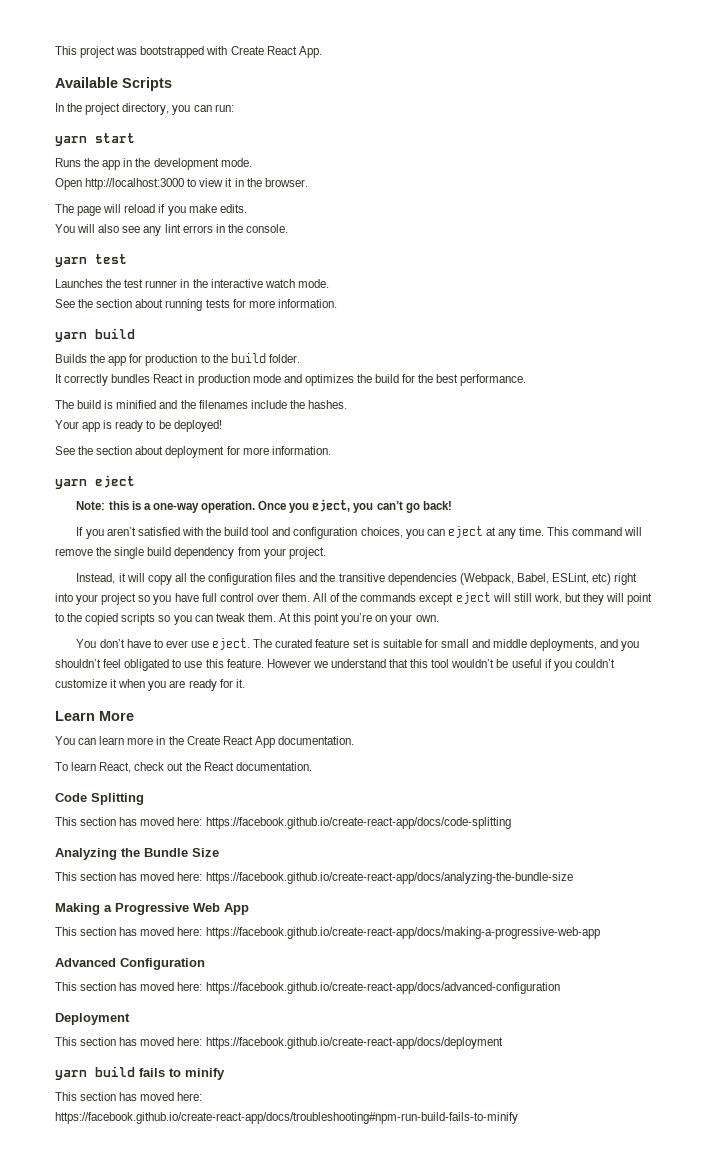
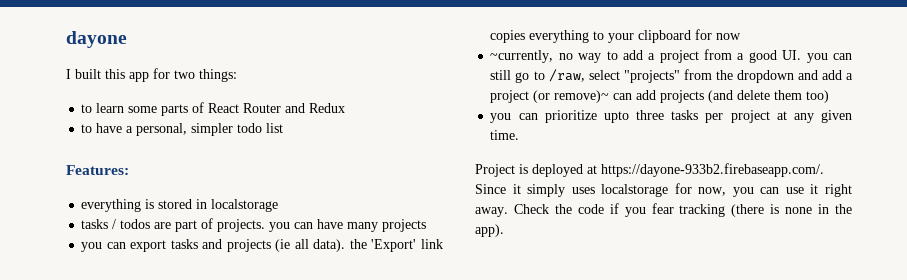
[55,46,322,58] [55,77,172,91] [55,103,234,115] [55,133,135,146] [55,158,252,170] [55,178,308,190] [55,204,247,216] [55,224,288,236] [55,254,127,267] [55,279,329,288] [55,299,337,311] [55,328,135,342] [55,353,300,366] [55,374,527,386] [55,400,347,409] [55,420,222,432] [55,446,331,458] [55,475,135,489] [76,499,452,513] [76,526,643,539] [55,547,326,559] [76,573,638,585] [55,592,653,605] [55,613,439,625] [76,638,640,651] [55,659,615,671] [55,679,245,691] [55,711,134,721] [55,736,354,748] [55,762,312,773] [55,793,144,805] [55,817,511,829] [55,848,219,860] [55,872,573,884] [55,903,249,915] [55,927,600,939] [55,958,205,970] [55,982,560,994] [55,1013,130,1025] [55,1037,503,1049] [55,1066,225,1080] [55,1092,203,1101] [55,1112,518,1124] This project was bootstrapped with Create React App. // Available Scripts // In the project directory, you can run: // yarn start // Runs the app in the development mode. // Open http://localhost:3000 to view it in the browser. // The page will reload if you make edits. // You will also see any lint errors in the console. // yarn test // Launches the test runner in the interactive watch mode. // See the section about running tests for more information. // yarn build // Builds the app for production to the build folder. // It correctly bundles React in production mode and optimizes the build for the best performance. // The build is minified and the filenames include the hashes. // Your app is ready to be deployed! // See the section about deployment for more information. // yarn eject // Note: this is a one-way operation. Once you eject, you can’t go back! // If you aren’t satisfied with the build tool and configuration choices, you can eject at any time. This command will remove the single build dependency from your project. // Instead, it will copy all the configuration files and the transitive dependencies (Webpack, Babel, ESLint, etc) right into your project so you have full control over them. All of the commands except eject will still work, but they will point to the copied scripts so you can tweak them. At this point you’re on your own. // You don’t have to ever use eject. The curated feature set is suitable for small and middle deployments, and you shouldn’t feel obligated to use this feature. However we understand that this tool wouldn’t be useful if you couldn’t customize it when you are ready for it. // Learn More // You can learn more in the Create React App documentation. // To learn React, check out the React documentation. // Code Splitting // This section has moved here: https://facebook.github.io/create-react-app/docs/code-splitting // Analyzing the Bundle Size // This section has moved here: https://facebook.github.io/create-react-app/docs/analyzing-the-bundle-size // Making a Progressive Web App // This section has moved here: https://facebook.github.io/create-react-app/docs/making-a-progressive-web-app // Advanced Configuration // This section has moved here: https://facebook.github.io/create-react-app/docs/advanced-configuration // Deployment // This section has moved here: https://facebook.github.io/create-react-app/docs/deployment // yarn build fails to minify // This section has moved here: https://facebook.github.io/create-react-app/docs/troubleshooting#npm-run-build-fails-to-minify -> [66,31,127,48] [66,68,237,82] [81,102,346,116] [81,123,284,136] [66,165,129,175] [81,199,279,212] [81,218,427,232] [81,239,443,252] [490,29,742,43] [490,49,852,63] [490,69,853,83] [490,90,830,103] [490,110,852,123] [490,130,520,140] [475,163,824,177] [475,183,852,197] [475,203,852,217] [475,224,504,237] dayone // I built this app for two things: // to learn some parts of React Router and Redux // to have a personal, simpler todo list // Features: // everything is stored in localstorage // tasks / todos are part of projects. you can have many projects // you can export tasks and projects (ie all data). the 'Export' link copies everything to your clipboard for now // ~currently, no way to add a project from a good UI. you can still go to /raw, select "projects" from the dropdown and add a project (or remove)~ can add projects (and delete them too) // you can prioritize upto three tasks per project at any given time. // Project is deployed at https://dayone-933b2.firebaseapp.com/. Since it simply uses localstorage for now, you can use it right away. Check the code if you fear tracking (there is none in the app).

